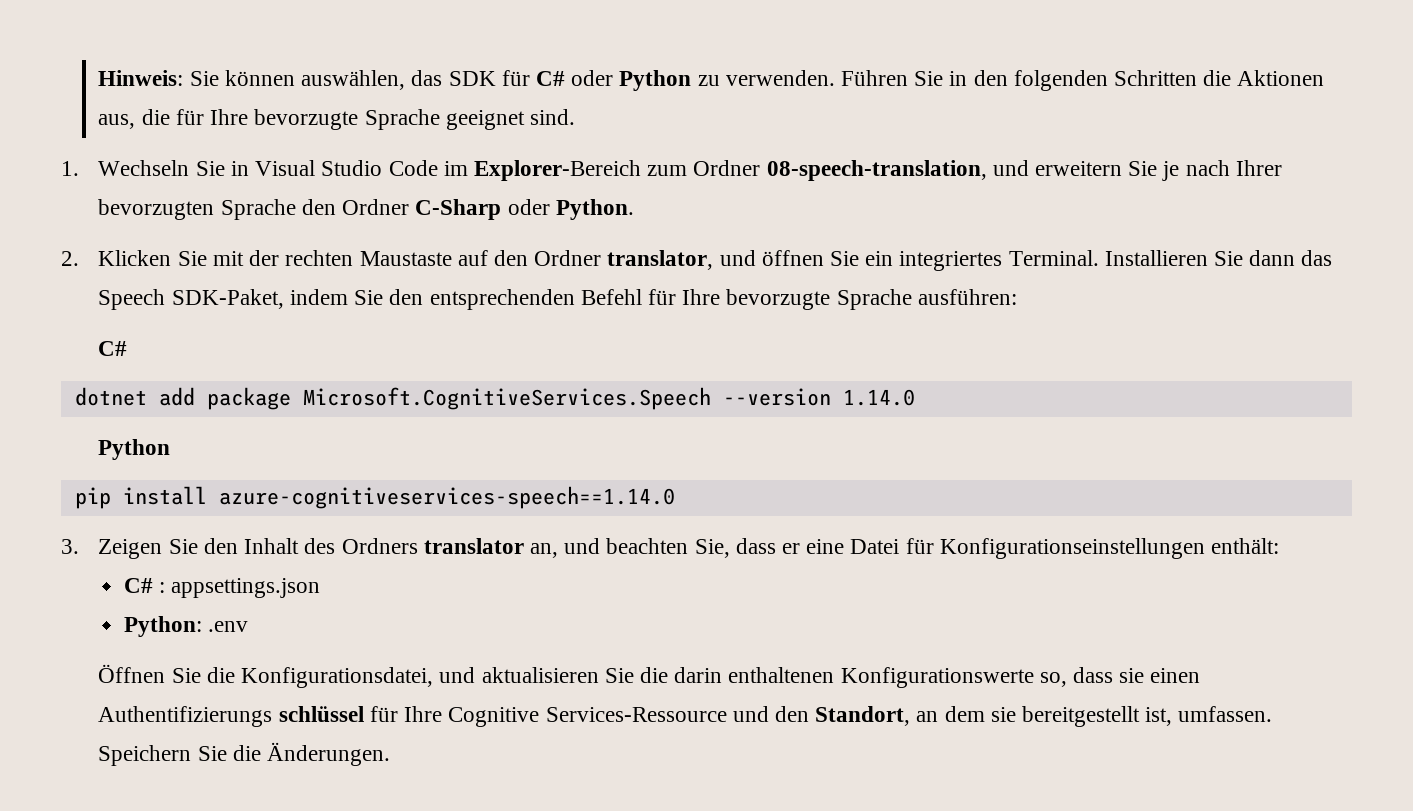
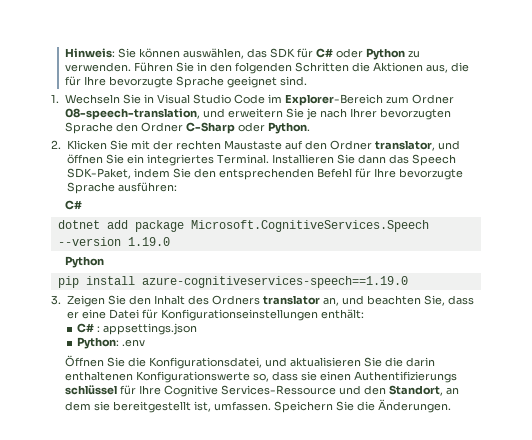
[842,389,915,406] 1.14.0 -> [127,237,170,246] 1.19.0
[218,486,675,509] azure-cognitiveservices-speech==1.14.0 -> [141,276,408,288] azure-cognitiveservices-speech==1.19.0

